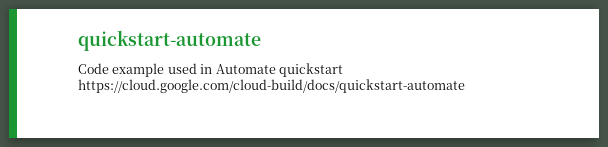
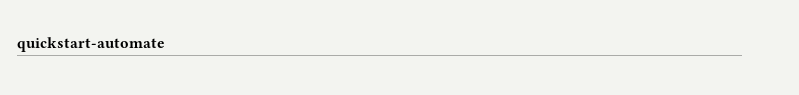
[78,63,343,77] [78,79,465,93] // Code example used in Automate quickstart https://cloud.google.com/cloud-build/docs/quickstart-automate -> (165, 44) none

